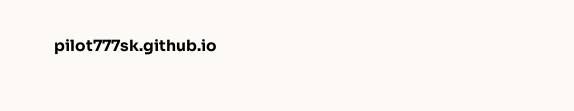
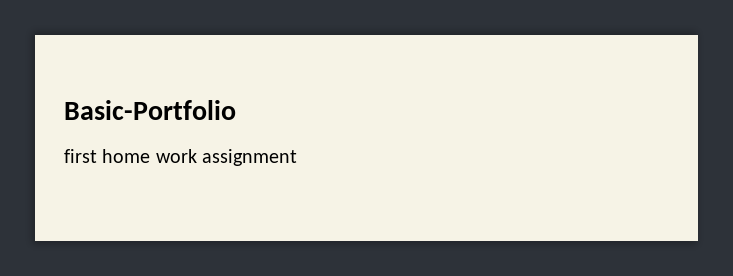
[54,39,217,55] pilot777sk.github.io -> [64,100,236,120] [64,149,298,166] Basic-Portfolio // first home work assignment

